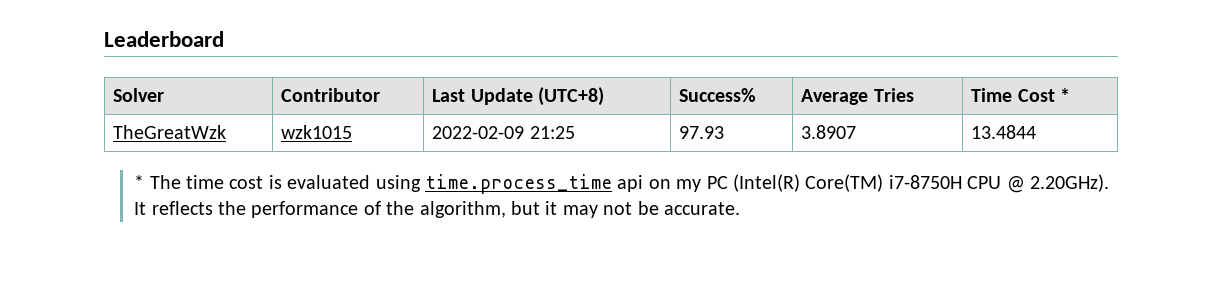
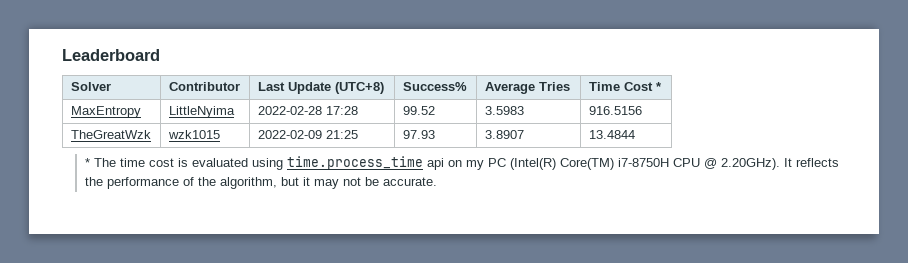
(1070, 95) none -> [70,106,141,118] [168,106,235,118] [257,106,358,115] [402,106,435,115] [484,106,524,115] [588,106,642,115] // MaxEntropy | LittleNyima | 2022-02-28 17:28 | 99.52 | 3.5983 | 916.5156

